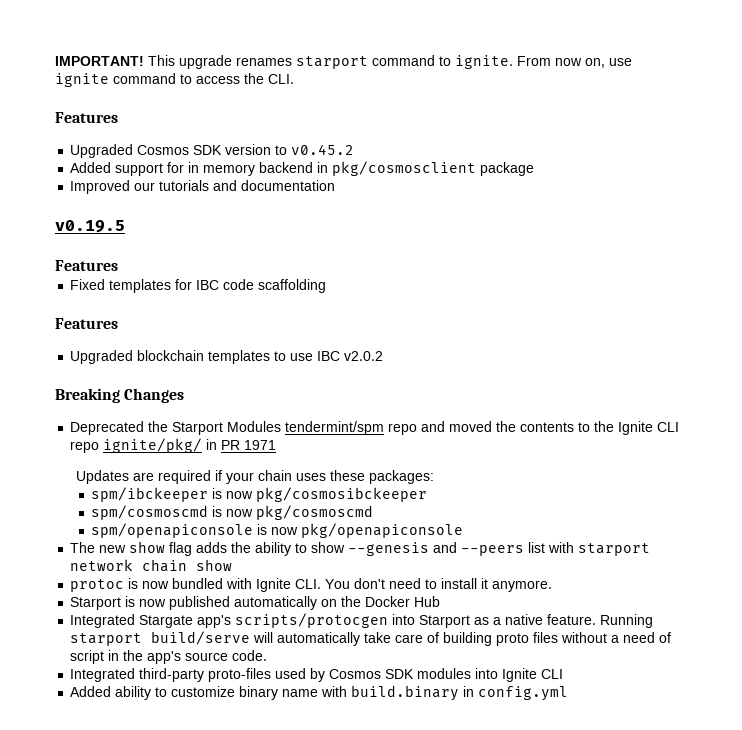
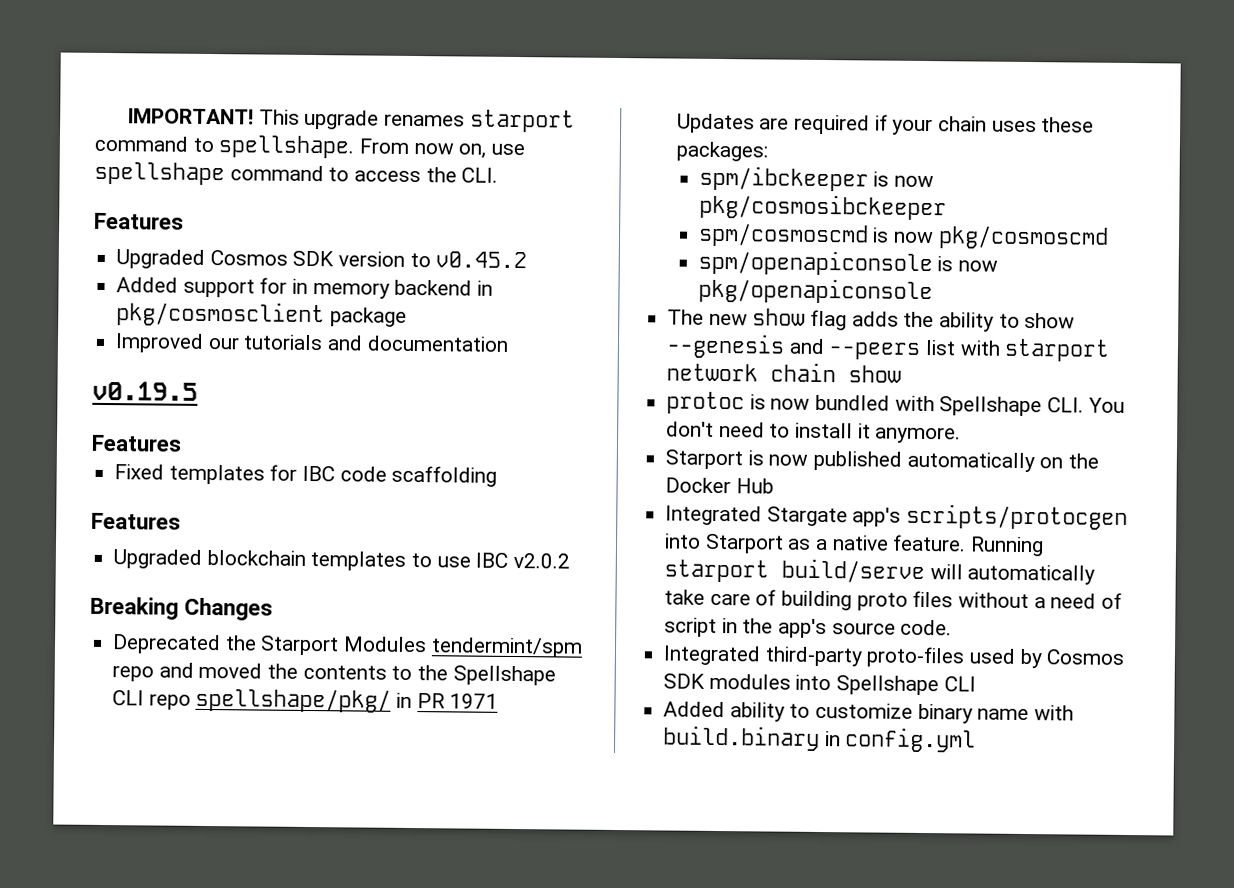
[455,55,513,69] ignite. -> [218,135,355,159] spellshape.
[55,73,109,87] ignite -> [94,161,225,186] spellshape
[618,421,654,435] Ignite -> [452,665,556,686] Spellshape
[103,438,203,453] ignite/pkg/ -> [195,687,392,713] spellshape/pkg/
[256,578,292,592] Ignite -> [939,396,1043,417] Spellshape
[502,668,538,682] Ignite -> [836,675,940,696] Spellshape

